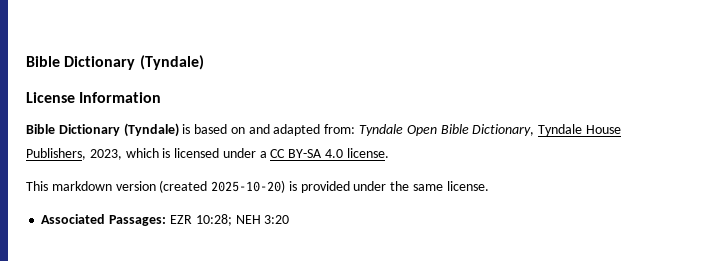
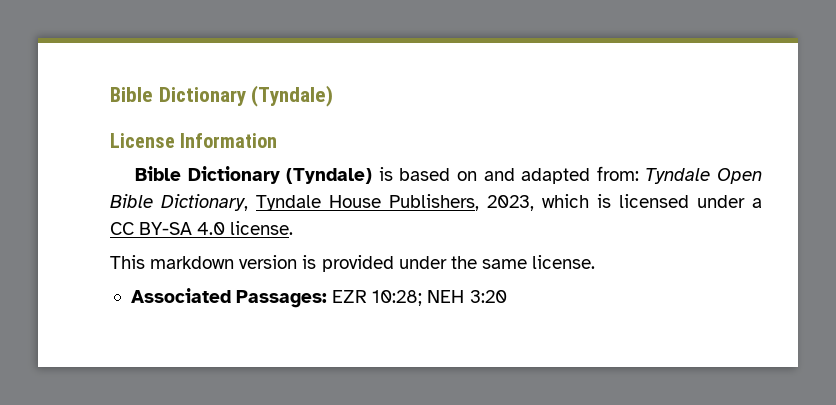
[159,180,286,193] (created 2025-10-20) -> (298, 262) none

